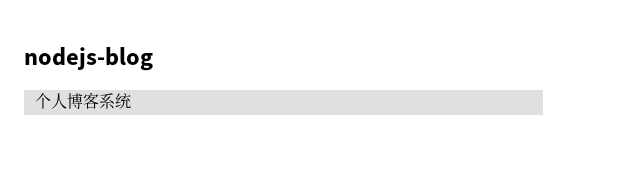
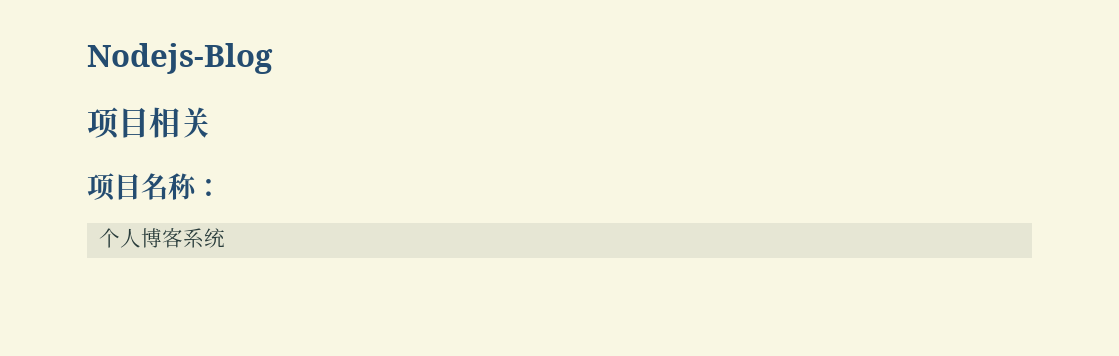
[24,47,153,71] nodejs-blog -> [87,43,273,74] [87,107,211,140] [87,173,222,201] Nodejs-Blog // 项目相关 // 项目名称：

